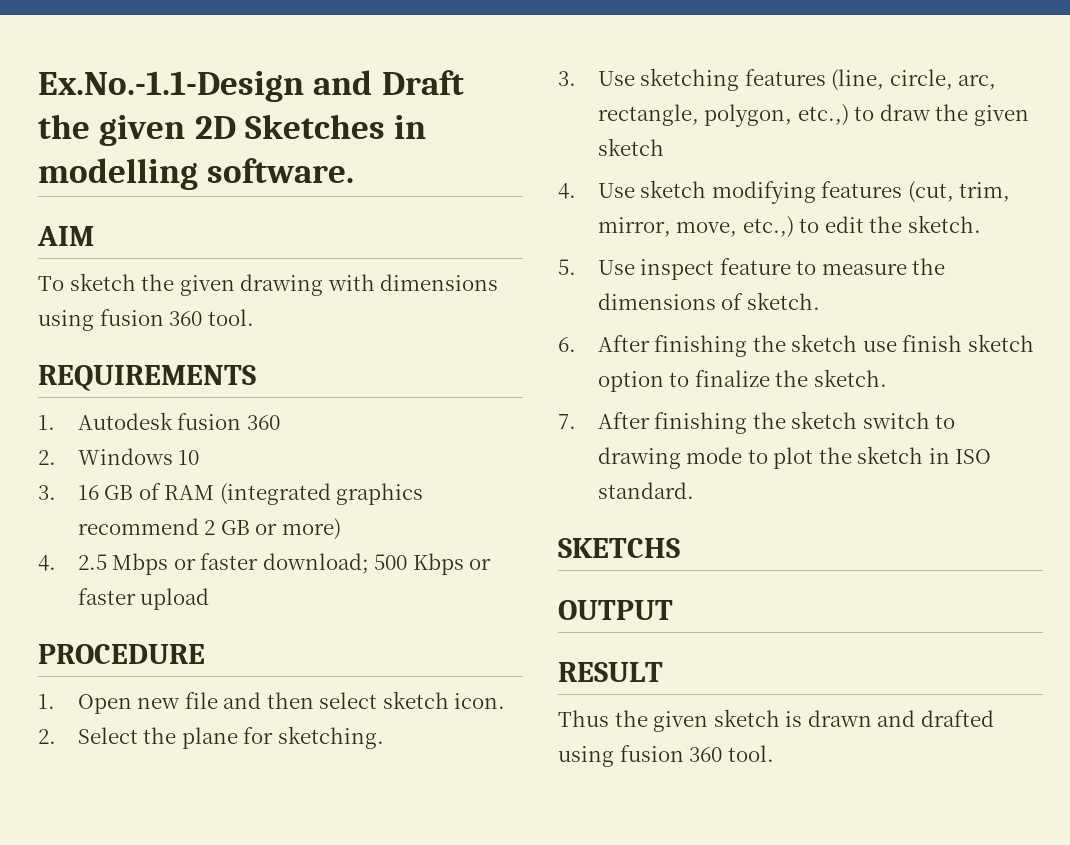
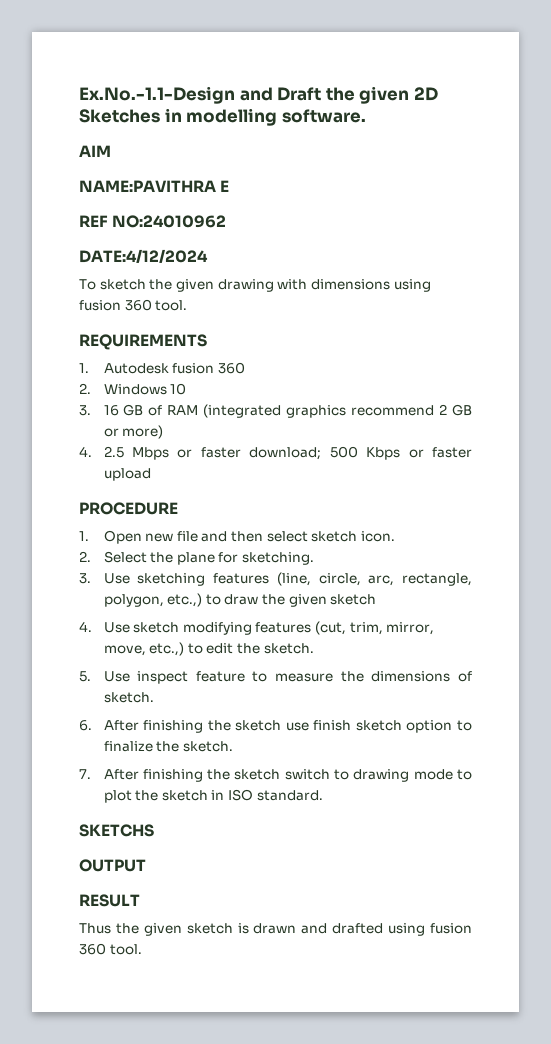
(94, 236) none -> [79,180,230,192] [79,215,227,228] [79,249,208,263] // NAME:PAVITHRA E // REF NO:24010962 // DATE:4/12/2024

